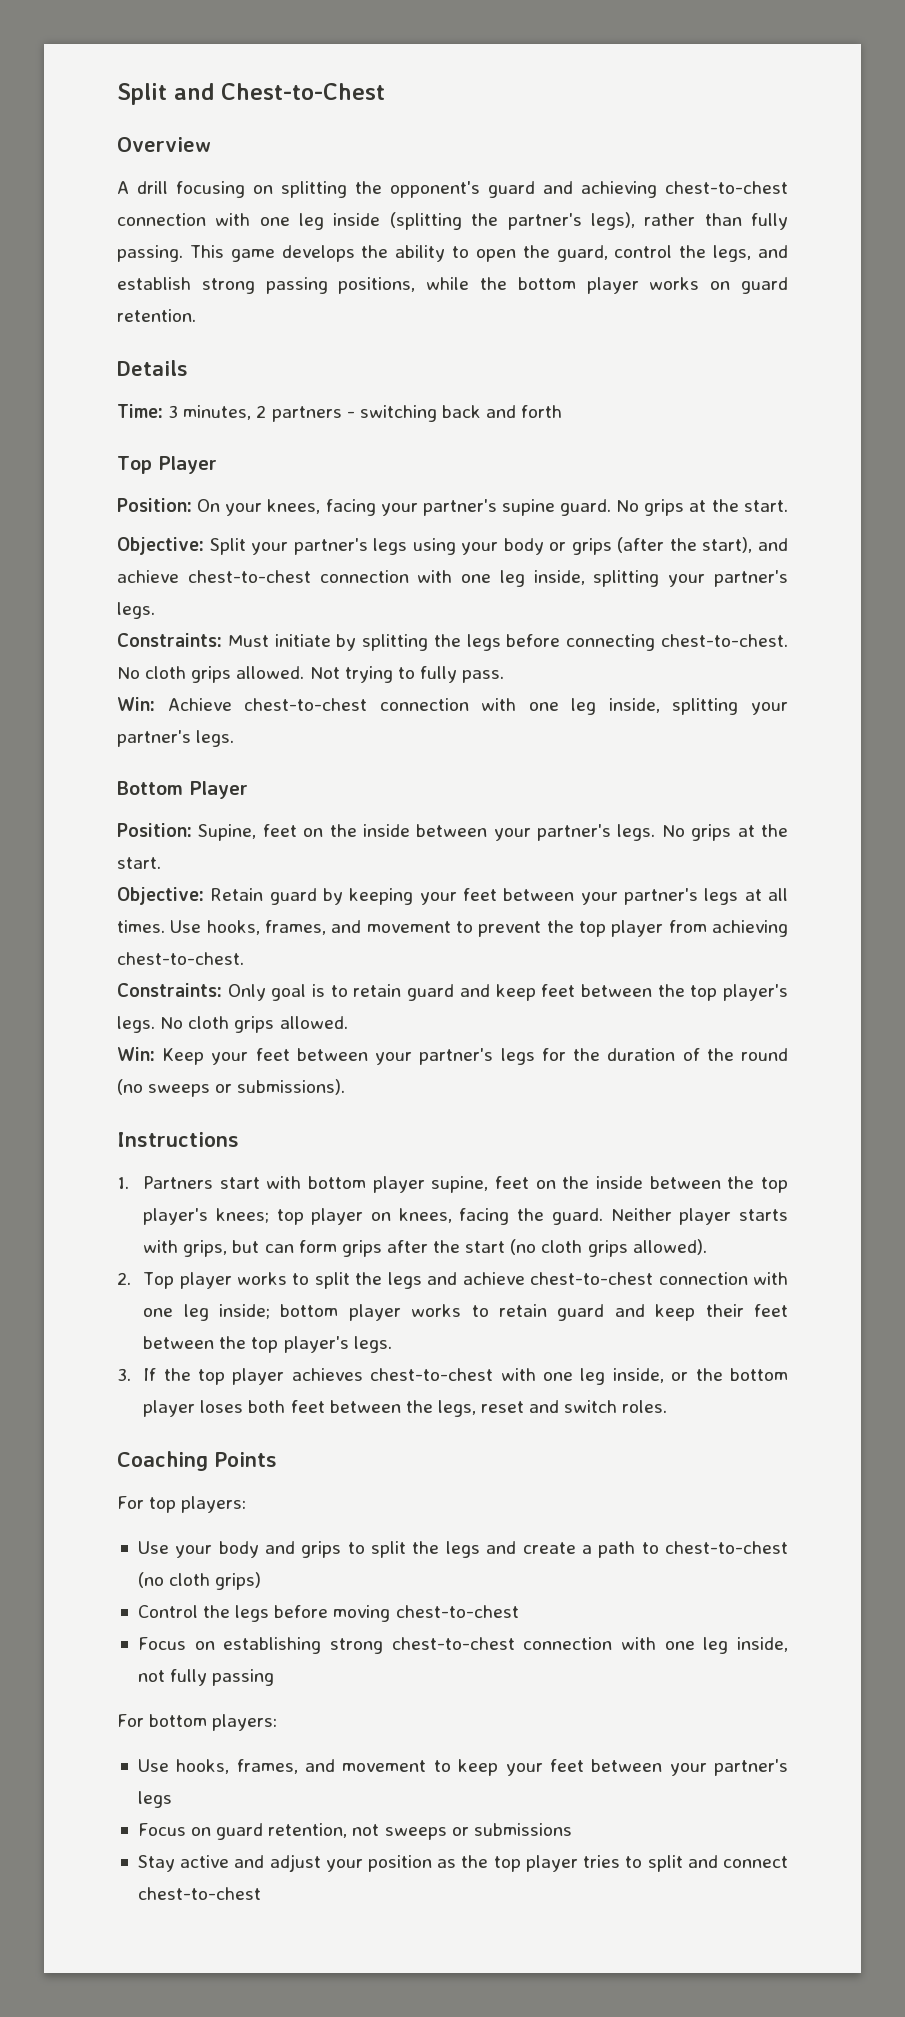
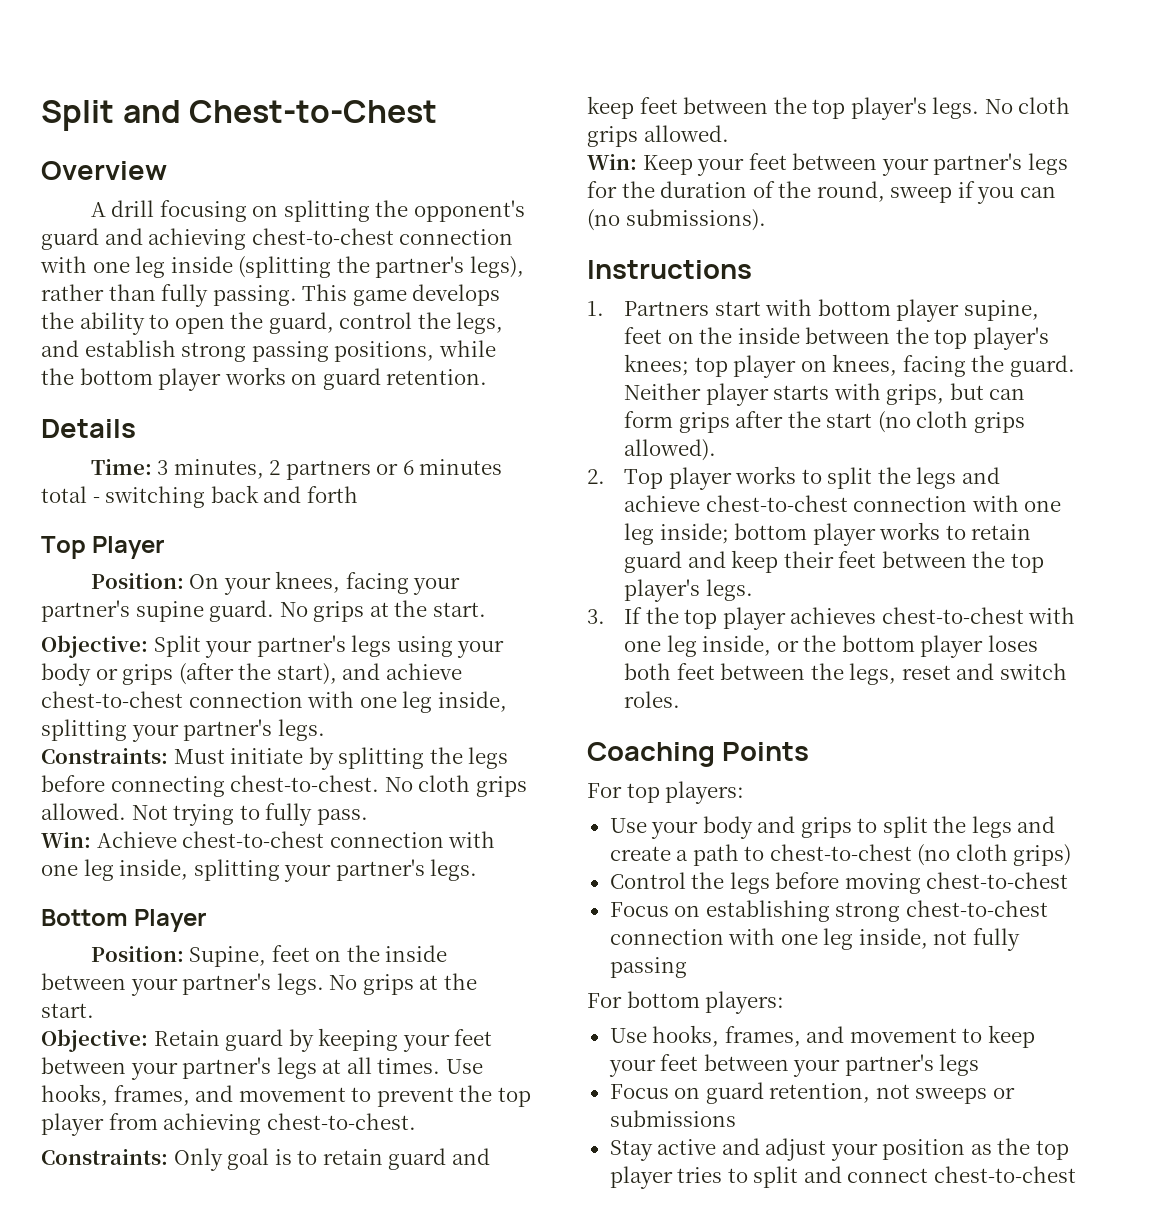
(342, 414) none -> [376,459,503,475] [41,486,87,503] or 6 minutes total
[741,1048,789,1061] [117,1079,233,1097] round (no sweeps or -> [816,181,1056,204] [587,209,620,231] round, sweep if you can (no

